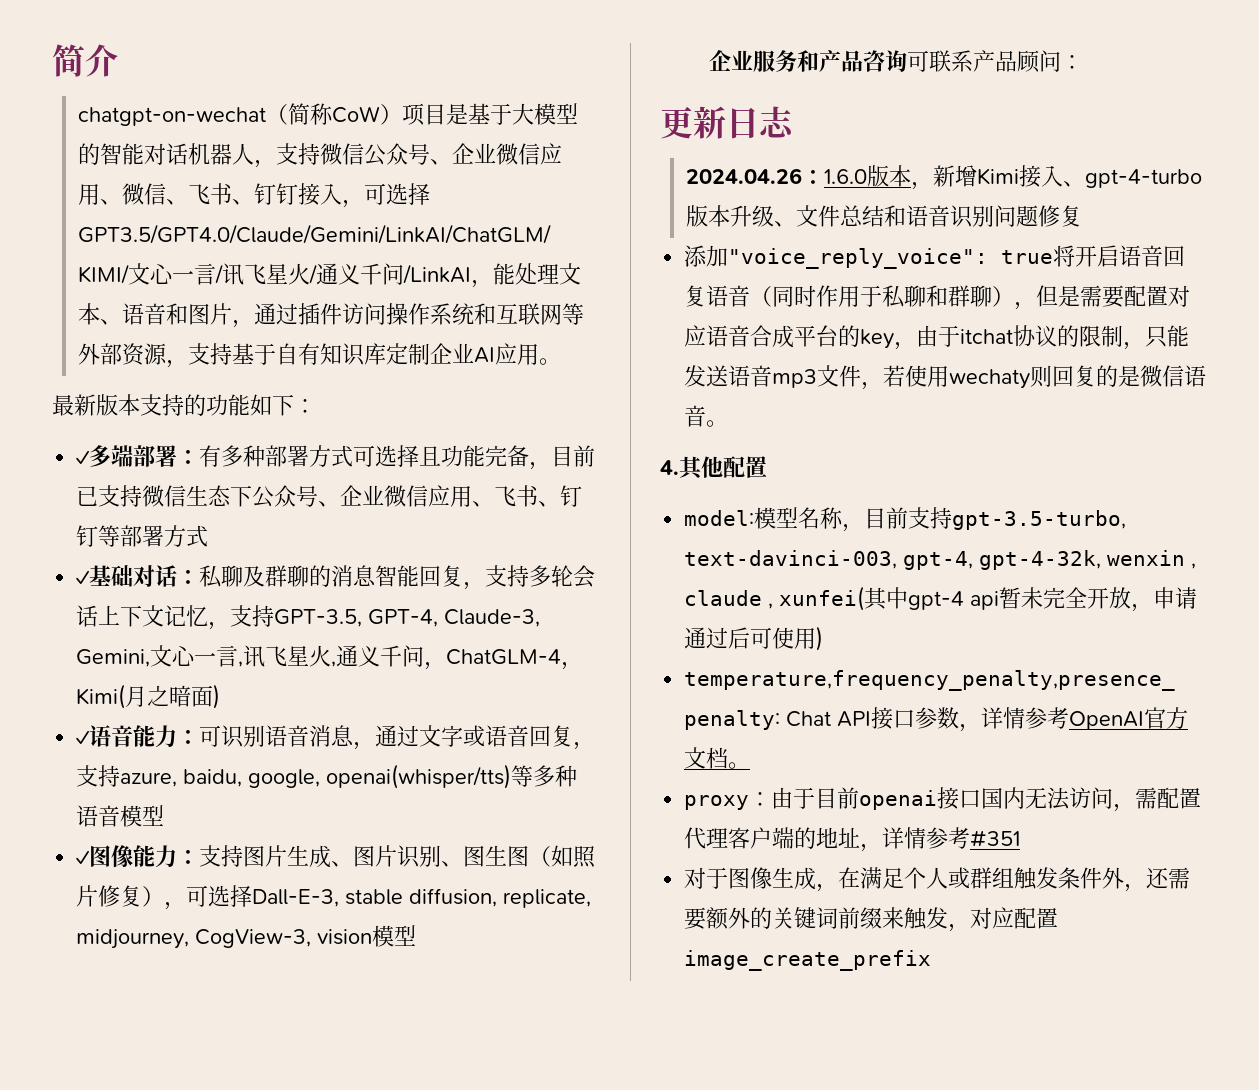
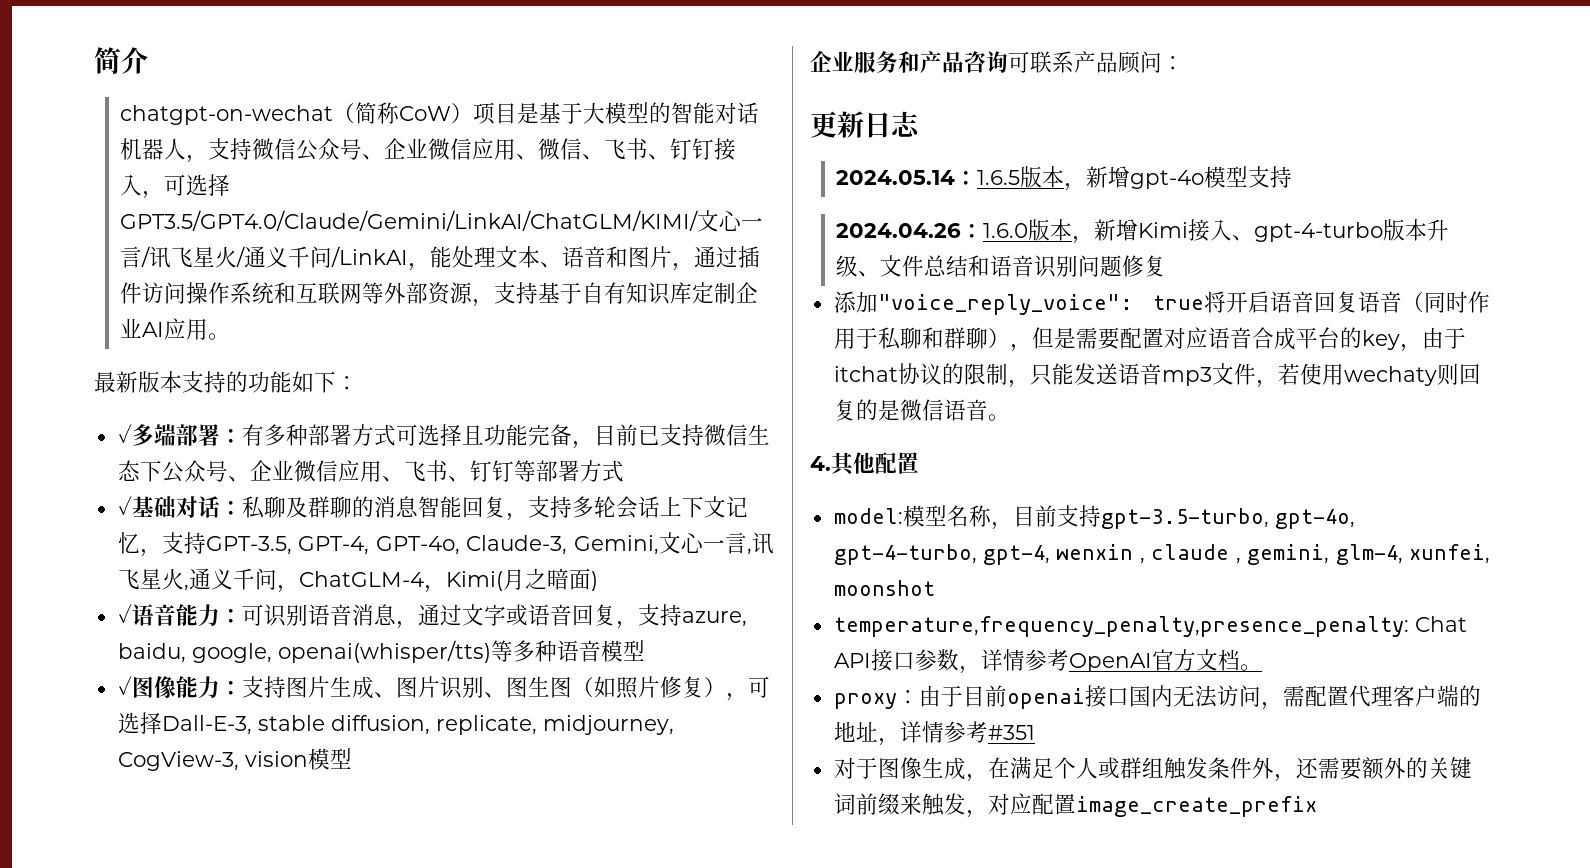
(439, 618) none -> [375,536,460,555] GPT-4o,
(795, 122) none -> [836,166,1293,191] // 2024.05.14：1.6.5版本，新增gpt-4o模型支持
[684,550,1102,570] text-davinci-003, gpt-4, gpt-4-32k, -> [1274,509,1355,529] [833,544,1051,565] gpt-4o, gpt-4-turbo, gpt-4,
[779,586,1198,612] [684,626,824,651] xunfei(其中gpt-4 api暂未完全开放，申请通过后可使用) -> [1247,544,1490,565] [833,580,935,596] gemini, glm-4, xunfei, moonshot

